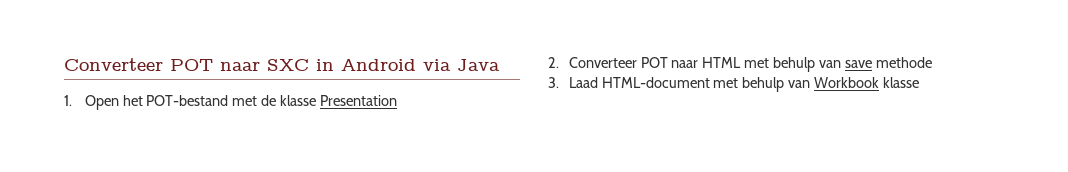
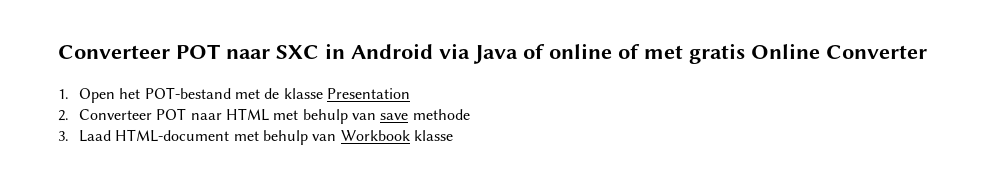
(500, 65) none -> [523,43,927,64] of online of met gratis Online Converter

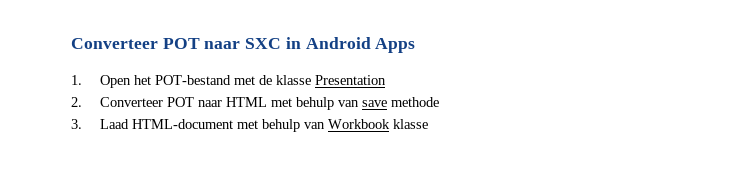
[439,43,927,64] via Java of online of met gratis Online Converter -> [375,38,416,53] Apps

